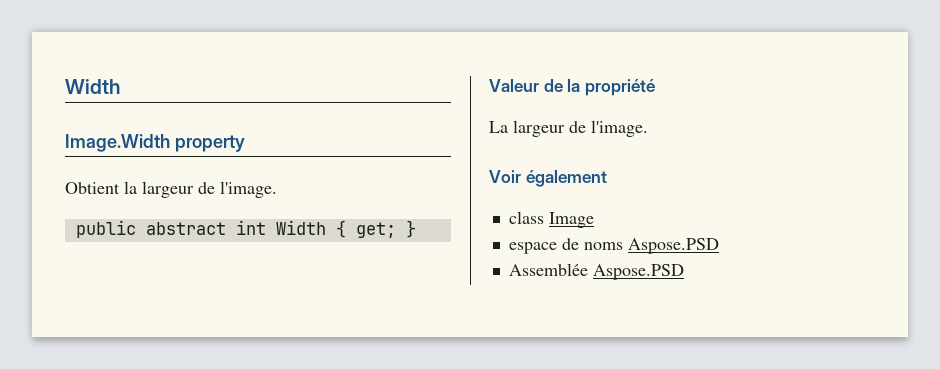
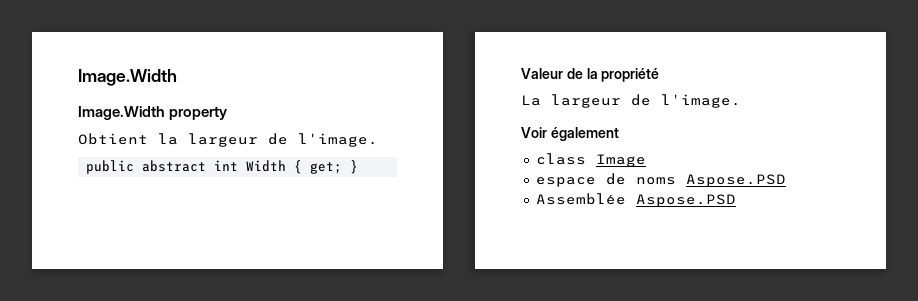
[65,79,120,94] Width -> [78,69,177,86] Image.Width

